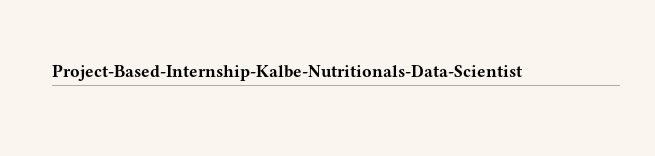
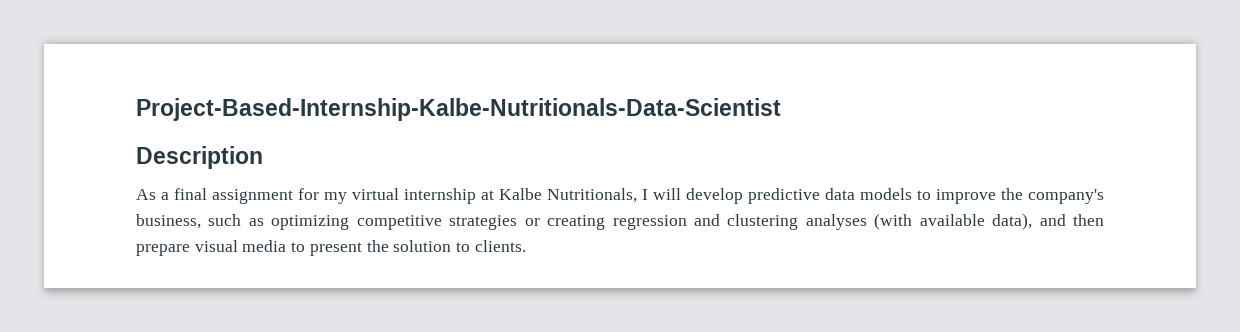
(522, 72) none -> [136,146,263,169] [136,188,1104,204] [136,213,1104,230] [136,240,526,256] // Description // As a final assignment for my virtual internship at Kalbe Nutritionals, I will develop predictive data models to improve the company's business, such as optimizing competitive strategies or creating regression and clustering analyses (with available data), and then prepare visual media to present the solution to clients.

